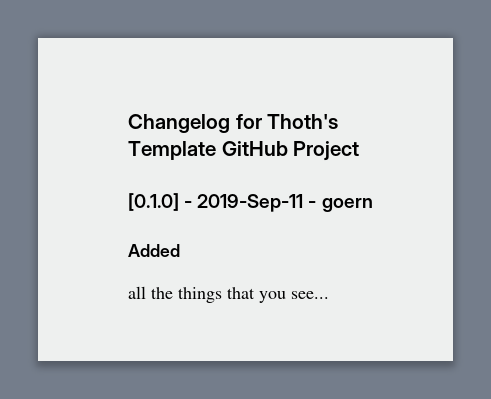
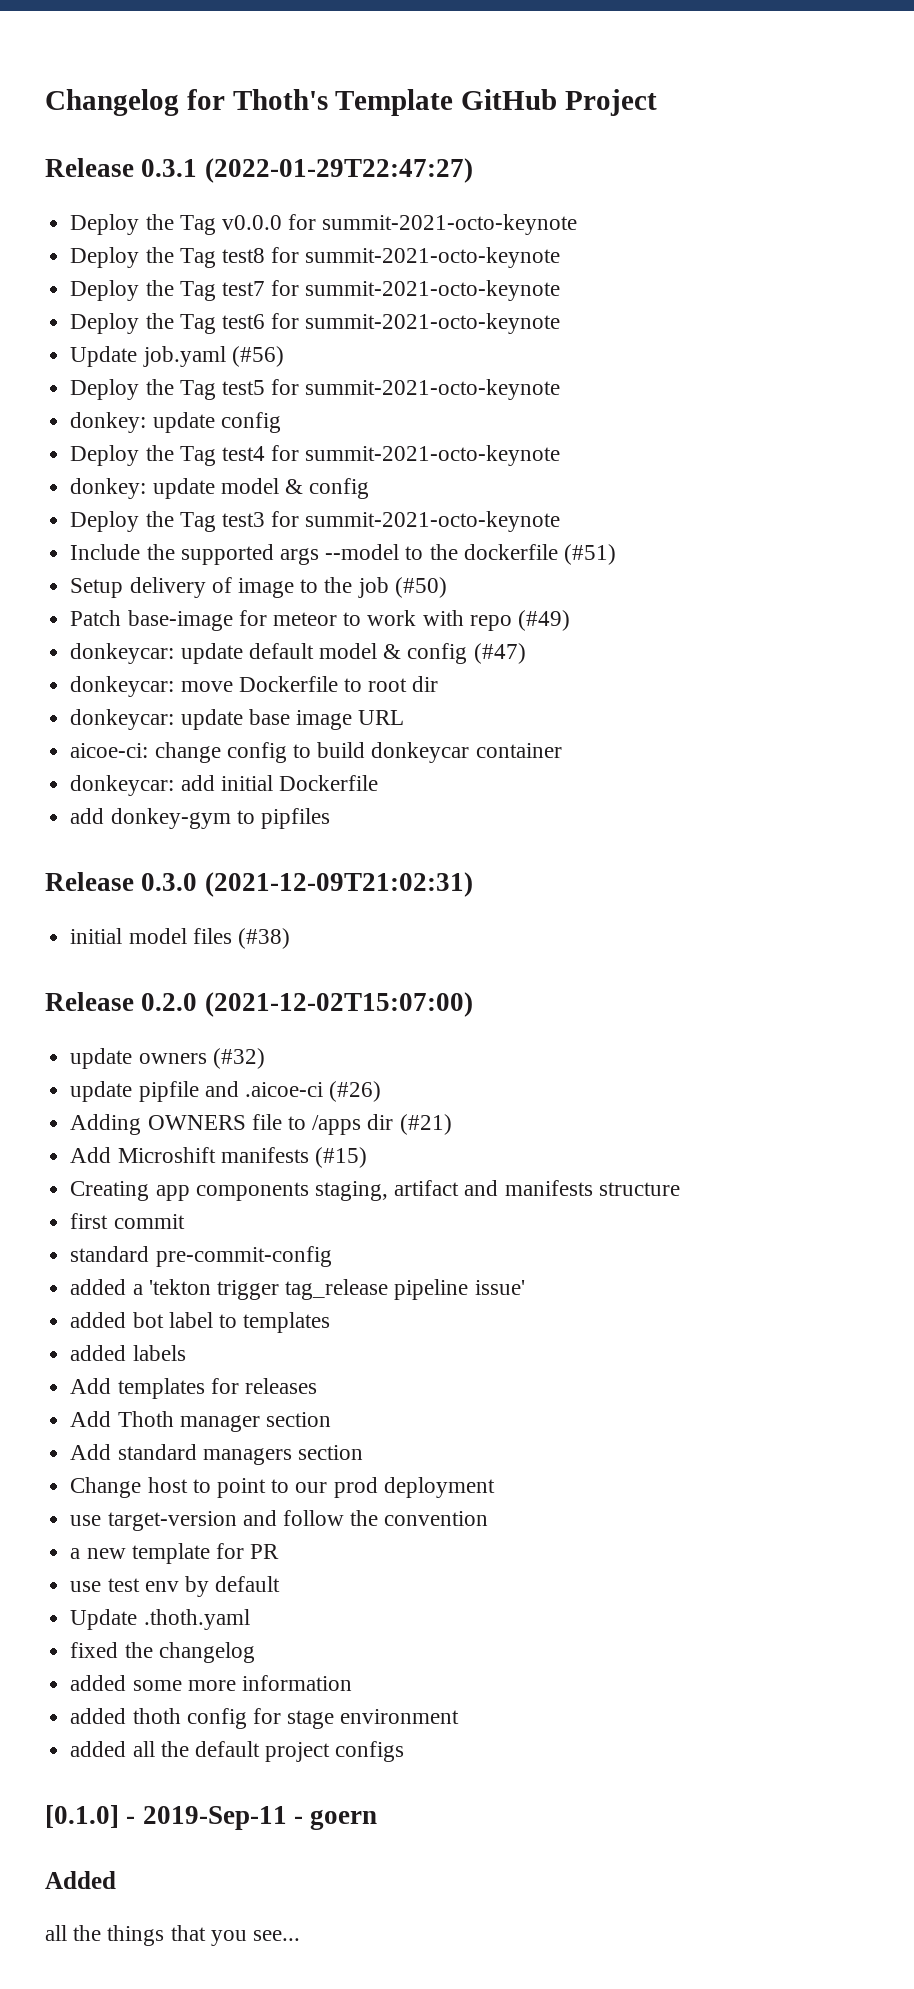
(360, 151) none -> [45,158,473,183] [70,214,578,235] [70,247,561,268] [70,280,561,301] [70,313,561,334] [70,346,284,367] [70,379,561,400] [70,412,281,433] [70,445,561,466] [70,478,370,499] [70,511,561,532] [70,544,616,565] [70,577,447,598] [70,610,570,631] [70,643,526,664] [70,676,439,697] [70,709,405,730] [70,742,562,763] [70,775,378,796] [70,808,330,829] [45,872,473,897] [70,928,290,949] [45,992,473,1017] [70,1048,265,1069] [70,1081,382,1102] [70,1114,452,1135] [70,1147,367,1168] [70,1180,680,1201] [70,1213,185,1229] [70,1246,332,1267] [70,1279,525,1300] [70,1312,331,1333] [70,1345,186,1361] [70,1378,317,1399] [70,1411,331,1432] [70,1444,363,1465] [70,1477,495,1498] [70,1510,489,1531] [70,1543,280,1564] [70,1576,281,1597] [70,1609,250,1630] [70,1642,255,1663] [70,1675,352,1691] [70,1708,460,1729] [70,1741,405,1762] // Release 0.3.1 (2022-01-29T22:47:27) // Deploy the Tag v0.0.0 for summit-2021-octo-keynote // Deploy the Tag test8 for summit-2021-octo-keynote // Deploy the Tag test7 for summit-2021-octo-keynote // Deploy the Tag test6 for summit-2021-octo-keynote // Update job.yaml (#56) // Deploy the Tag test5 for summit-2021-octo-keynote // donkey: update config // Deploy the Tag test4 for summit-2021-octo-keynote // donkey: update model & config // Deploy the Tag test3 for summit-2021-octo-keynote // Include the supported args --model to the dockerfile (#51) // Setup delivery of image to the job (#50) // Patch base-image for meteor to work with repo (#49) // donkeycar: update default model & config (#47) // donkeycar: move Dockerfile to root dir // donkeycar: update base image URL // aicoe-ci: change config to build donkeycar container // donkeycar: add initial Dockerfile // add donkey-gym to pipfiles // Release 0.3.0 (2021-12-09T21:02:31) // initial model files (#38) // Release 0.2.0 (2021-12-02T15:07:00) // update owners (#32) // update pipfile and .aicoe-ci (#26) // Adding OWNERS file to /apps dir (#21) // Add Microshift manifests (#15) // Creating app components staging, artifact and manifests structure // first commit // standard pre-commit-config // added a 'tekton trigger tag_release pipeline issue' // added bot label to templates // added labels // Add templates for releases // Add Thoth manager section // Add standard managers section // Change host to point to our prod deployment // use target-version and follow the convention // a new template for PR // use test env by default // Update .thoth.yaml // fixed the changelog // added some more information // added thoth config for stage environment // added all the default project configs

